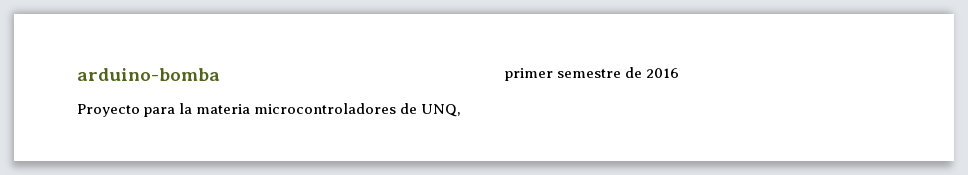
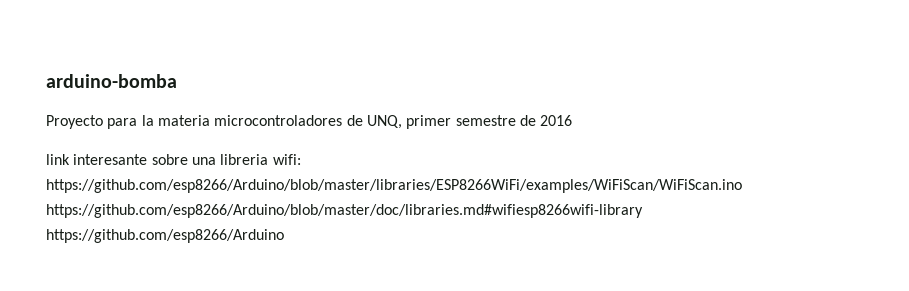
(680, 73) none -> [46,154,301,165] [46,179,742,193] [46,204,643,218] [46,229,284,243] // link interesante sobre una libreria wifi: https://github.com/esp8266/Arduino/blob/master/libraries/ESP8266WiFi/examples/WiFiScan/WiFiScan.ino https://github.com/esp8266/Arduino/blob/master/doc/libraries.md#wifiesp8266wifi-library https://github.com/esp8266/Arduino

